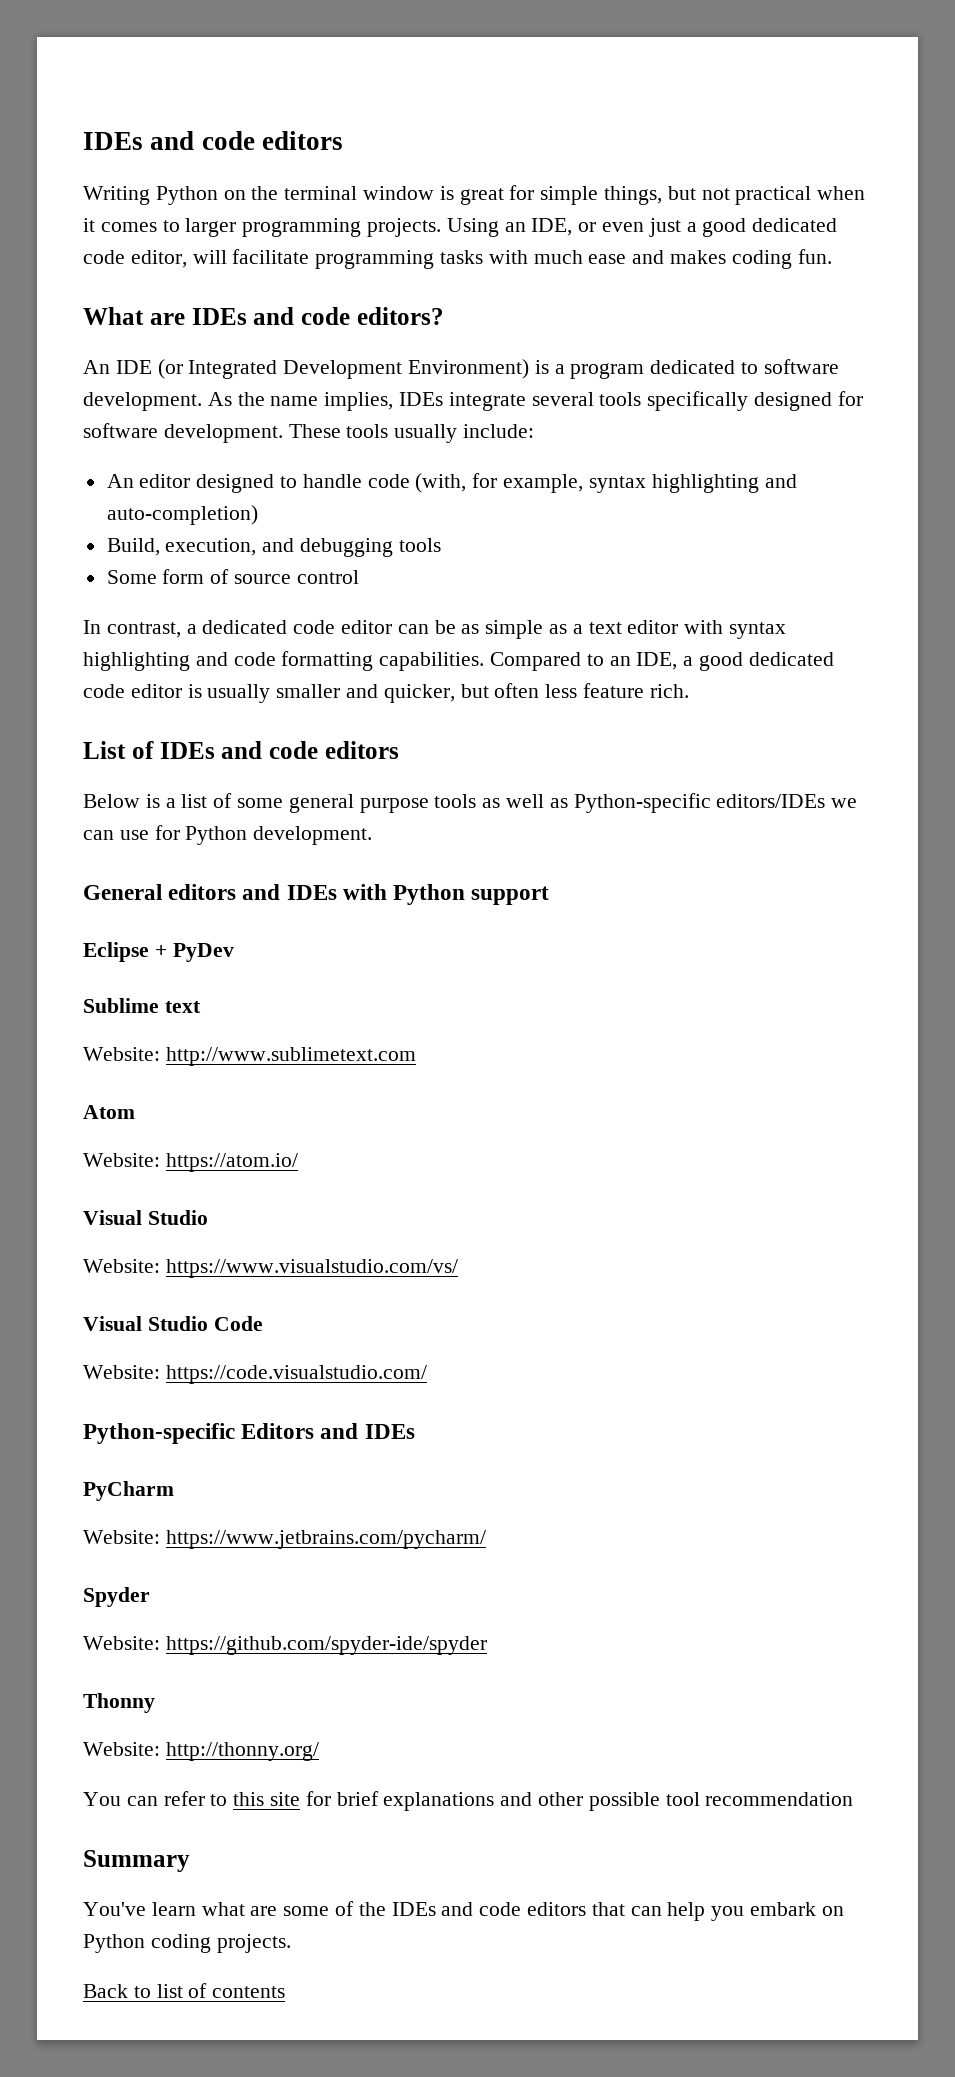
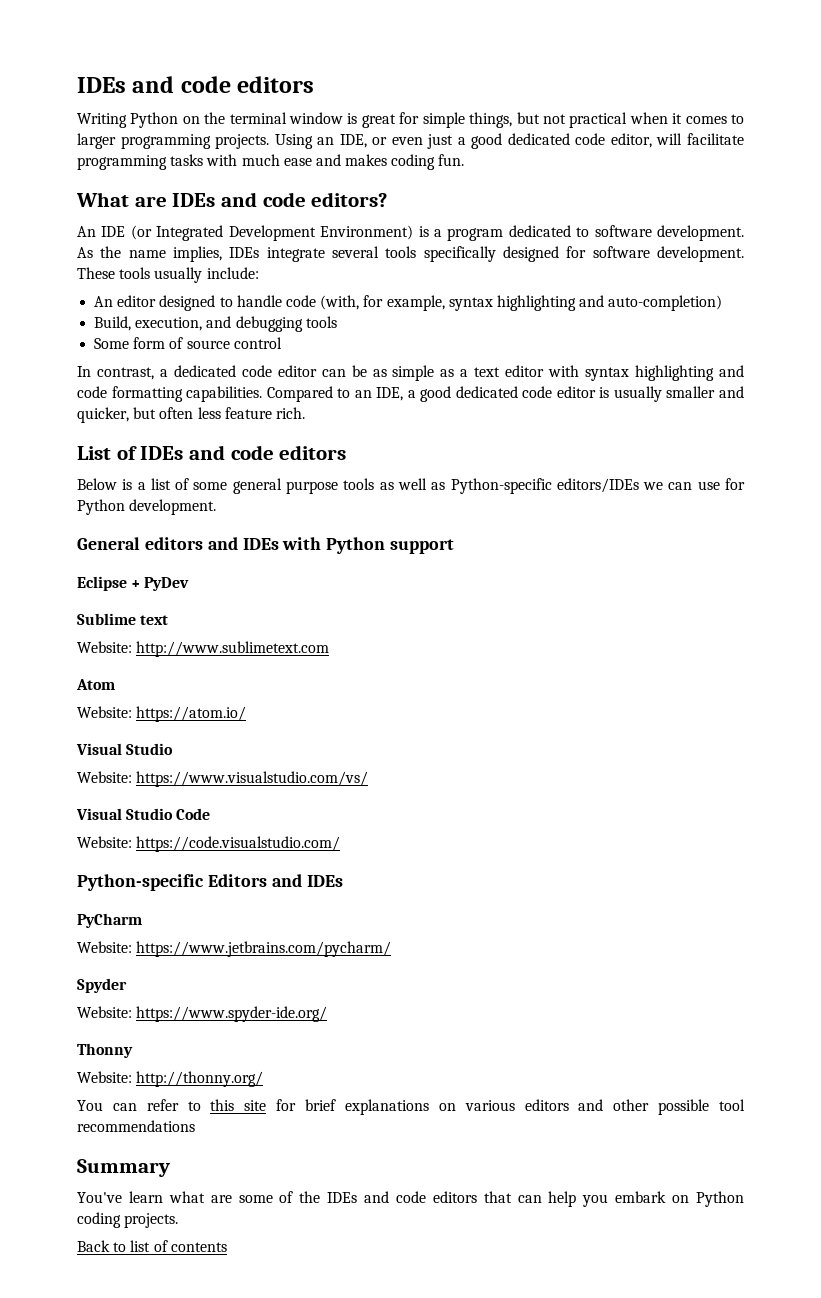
[165,1636,487,1655] https://github.com/spyder-ide/spyder -> [136,1006,328,1022] https://www.spyder-ide.org/
(495, 1801) none -> [438,1099,569,1111] on various editors
[705,1792,854,1806] recommendation -> [77,1120,195,1132] recommendations

